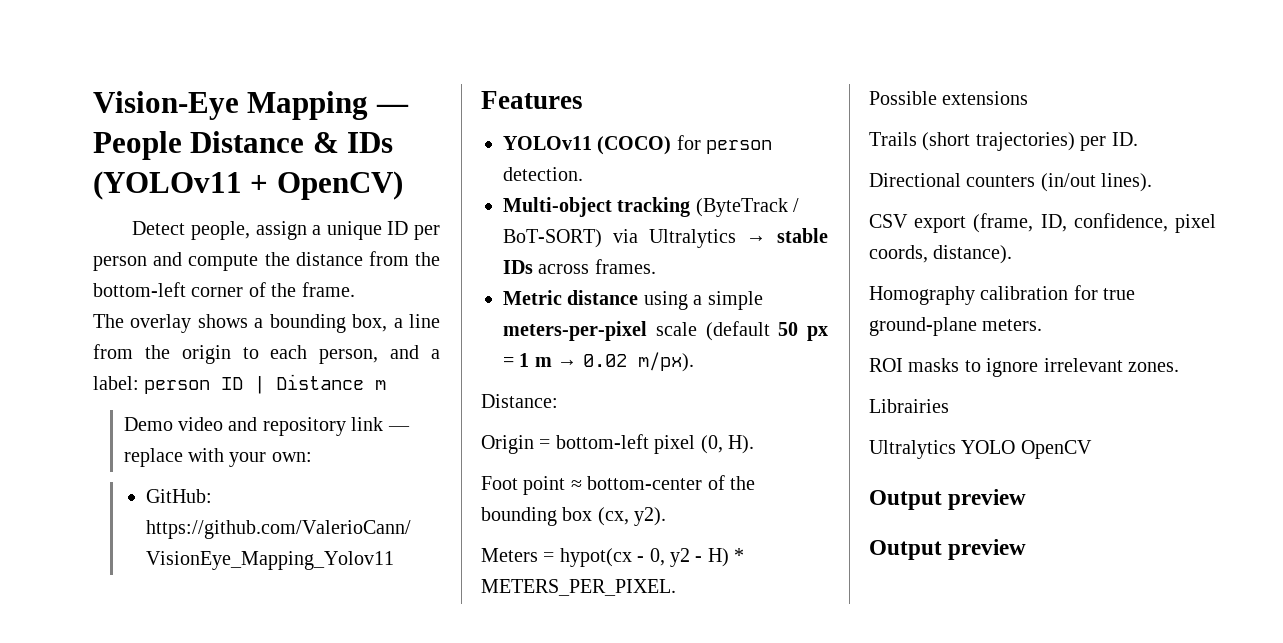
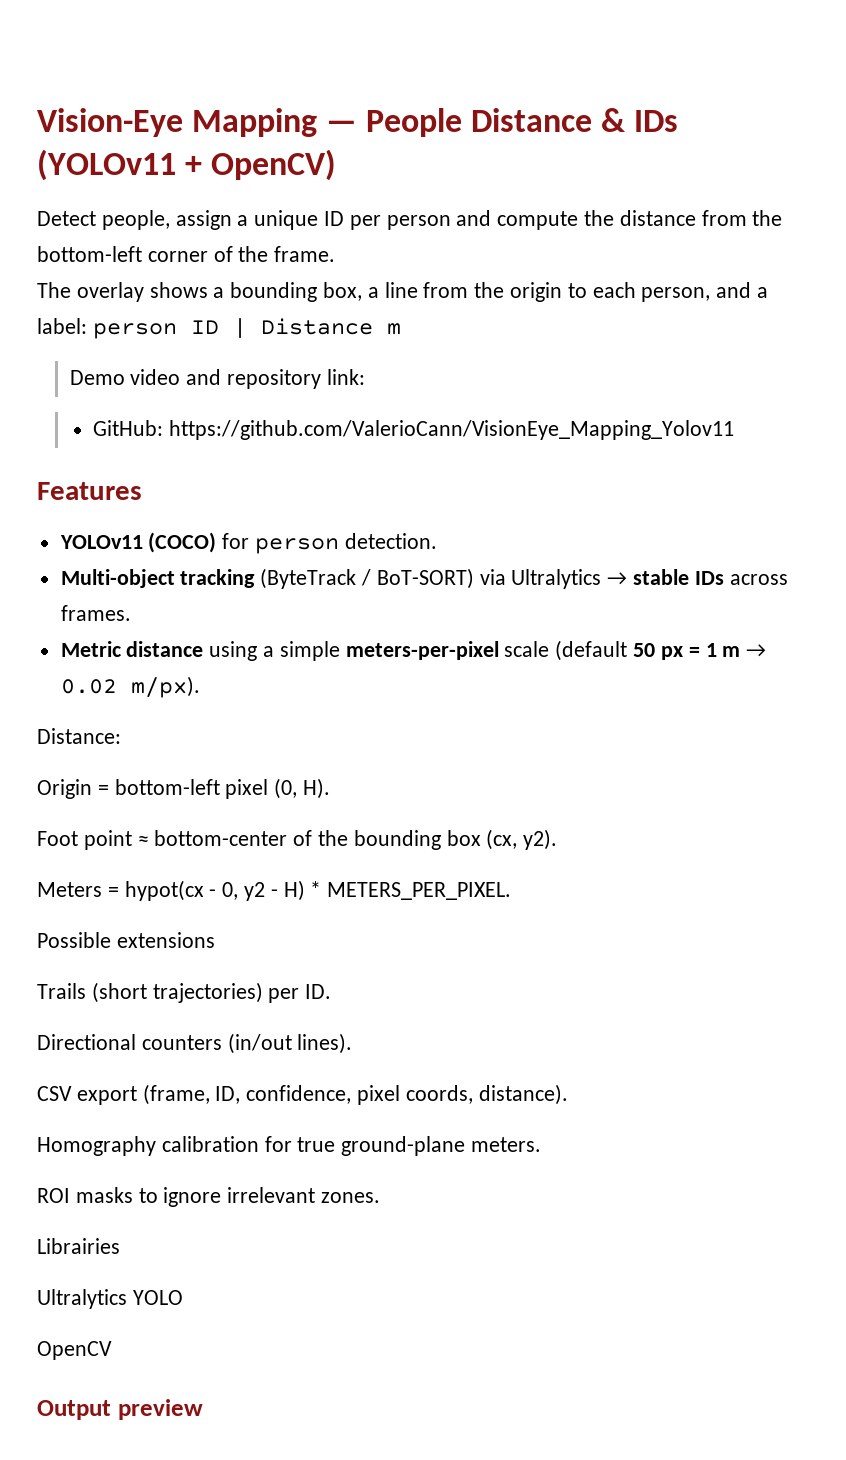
[351,417,410,431] [123,448,312,467] link — replace with your own: -> [326,369,365,385] link:
(1016, 447) none -> (183, 1297) //
[869,539,1027,560] // Output preview -> (203, 1409) none

